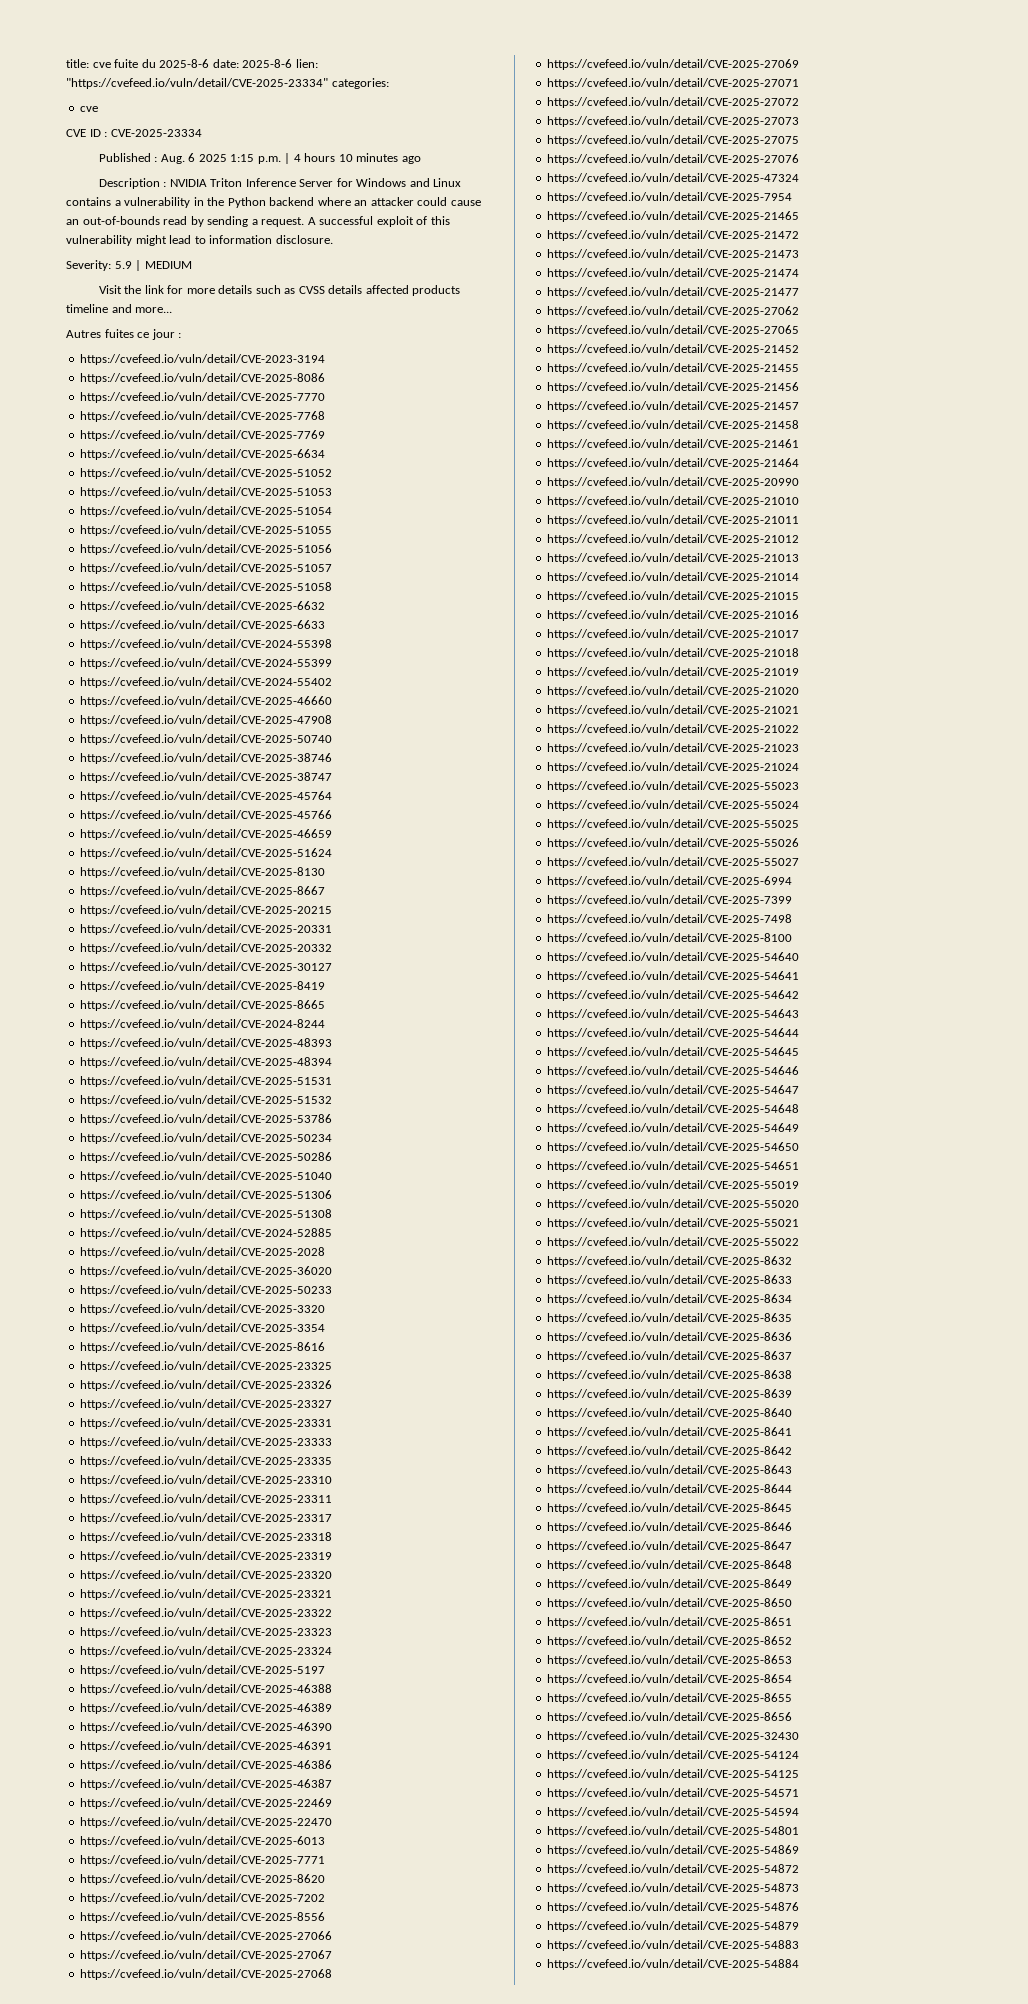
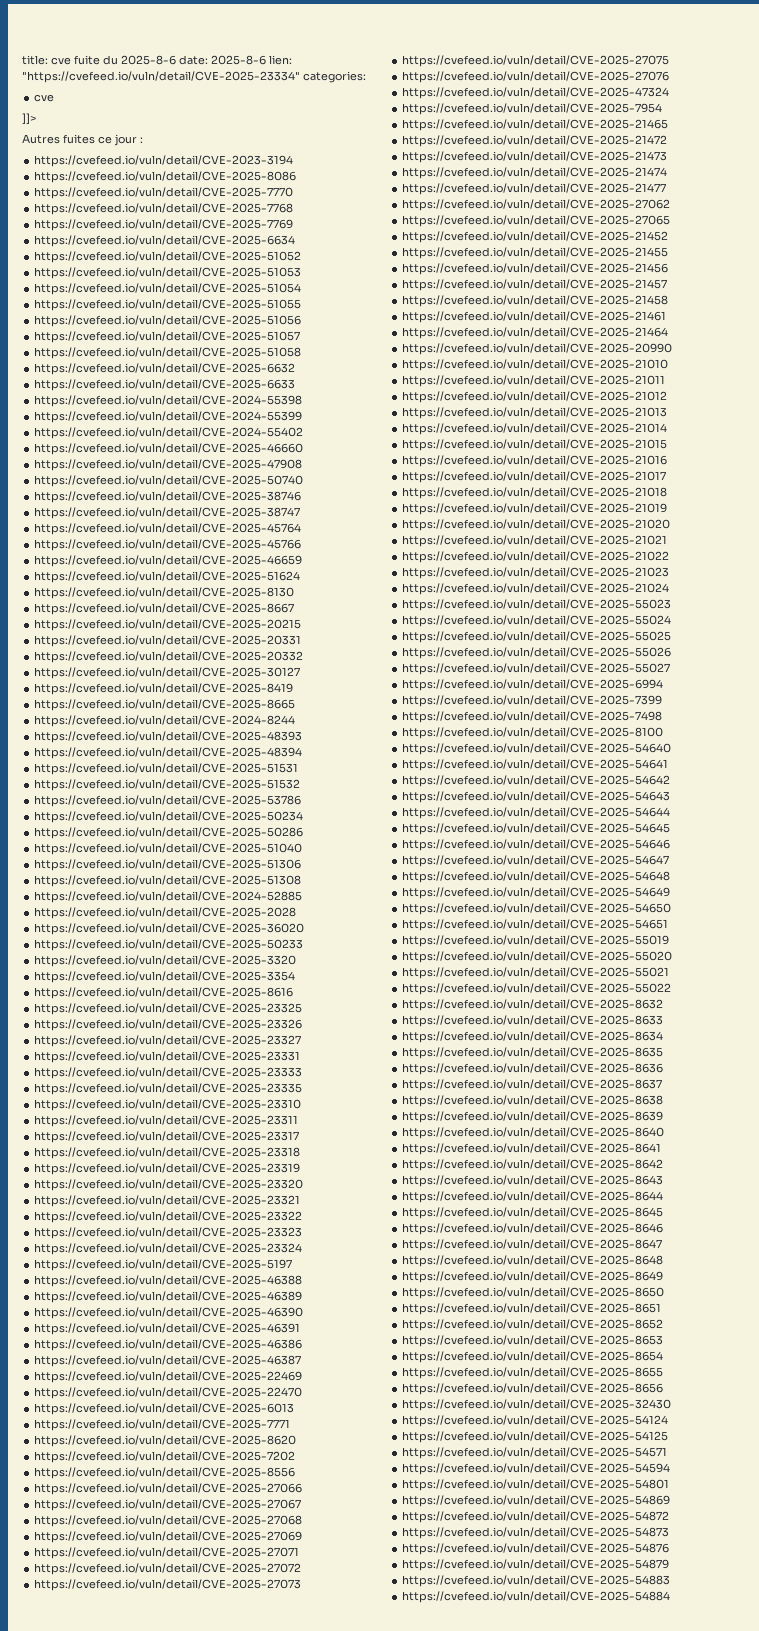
[66,129,202,137] [98,153,421,164] [98,178,462,189] [66,197,481,208] [66,216,450,227] [66,235,333,246] [66,260,192,271] [98,285,461,296] [66,304,173,313] CVE ID : CVE-2025-23334 // Published : Aug. 6 2025 1:15 p.m. | 4 hours 10 minutes ago // Description : NVIDIA Triton Inference Server for Windows and Linux contains a vulnerability in the Python backend where an attacker could cause an out-of-bounds read by sending a request. A successful exploit of this vulnerability might lead to information disclosure. // Severity: 5.9 | MEDIUM // Visit the link for more details such as CVSS details affected products timeline and more... -> [22,113,36,125] ]]>

